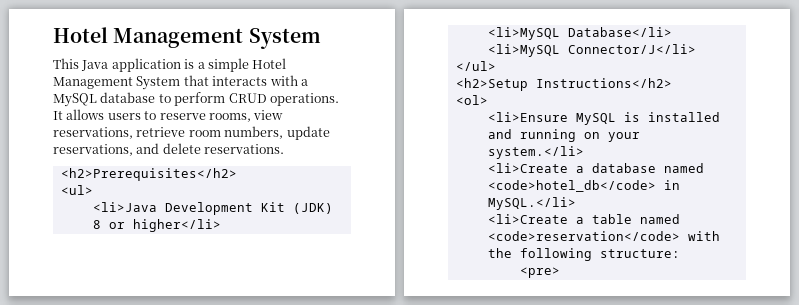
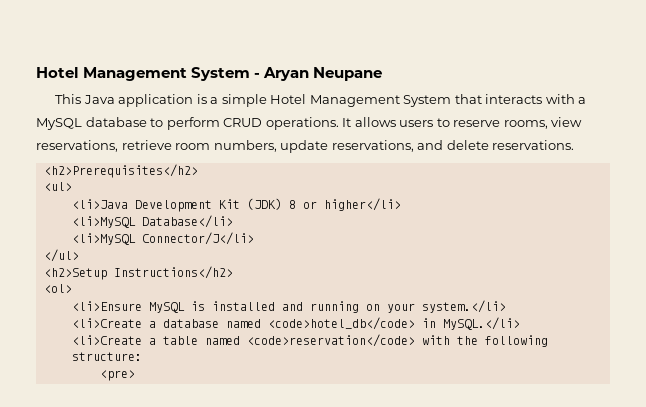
[53,27,321,49] Hotel Management System -> [36,67,383,81] Hotel Management System - Aryan Neupane

